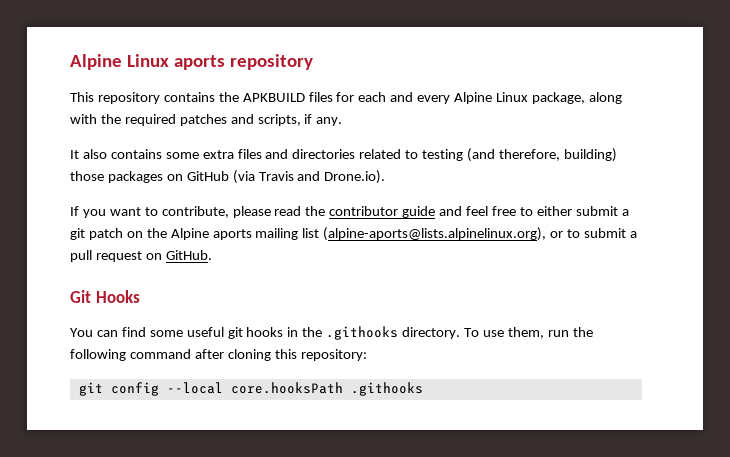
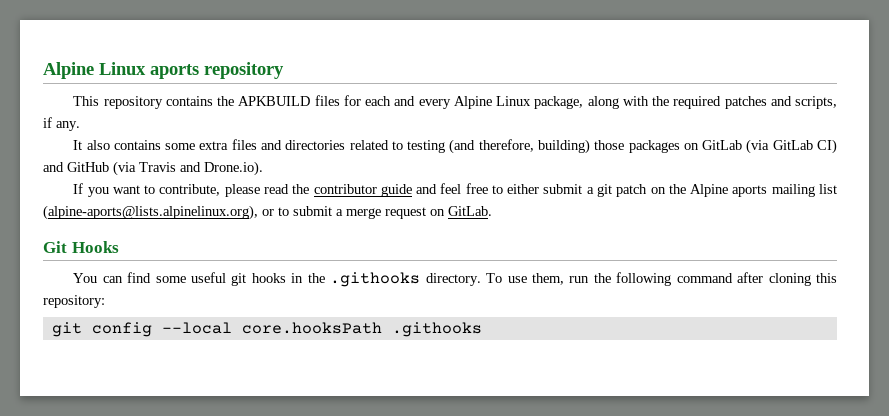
(183, 177) none -> [702,139,838,154] [43,162,64,172] GitLab (via GitLab CI) and
[70,250,92,262] pull -> [346,208,381,219] merge
[165,250,212,260] GitHub. -> [448,206,492,216] GitLab.

